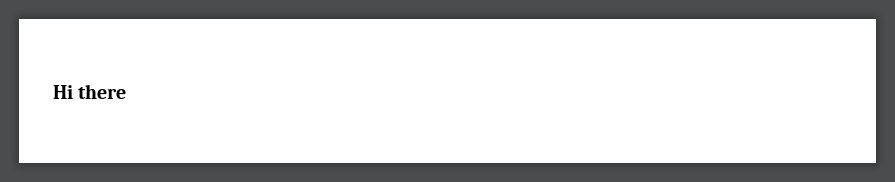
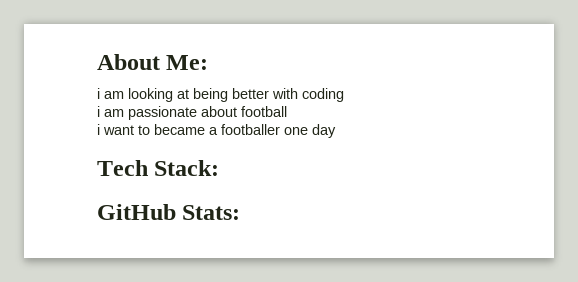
[53,84,127,99] Hi there -> [97,54,209,70] [97,88,344,102] [97,106,287,120] [97,124,336,138] [97,160,220,176] [97,204,241,220] About Me: // i am looking at being better with coding // i am passionate about football // i want to became a footballer one day // Tech Stack: // GitHub Stats:

